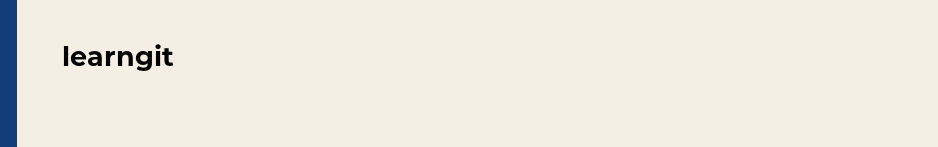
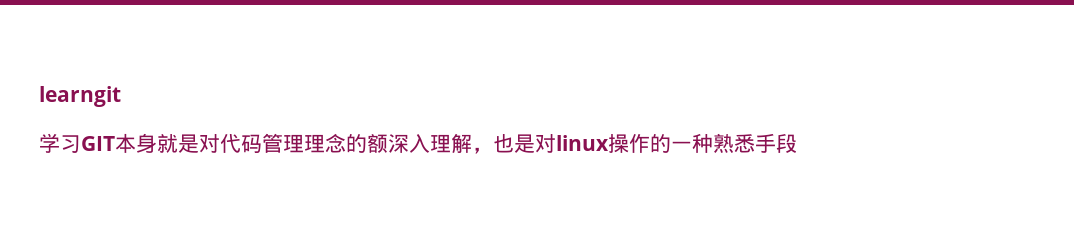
(174, 57) none -> [39,133,797,154] // 学习GIT本身就是对代码管理理念的额深入理解，也是对linux操作的一种熟悉手段

